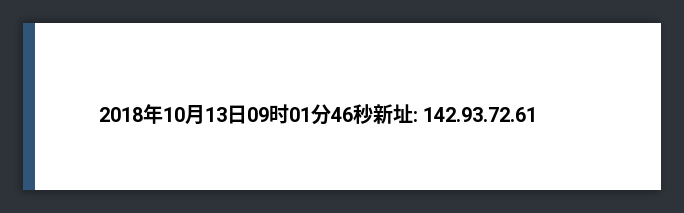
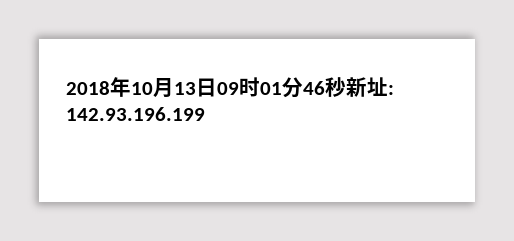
[423,107,538,122] 142.93.72.61 -> [66,107,205,121] 142.93.196.199

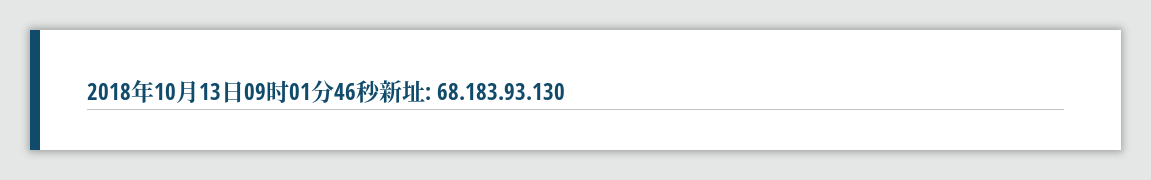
[66,107,205,121] 142.93.196.199 -> [437,83,566,100] 68.183.93.130

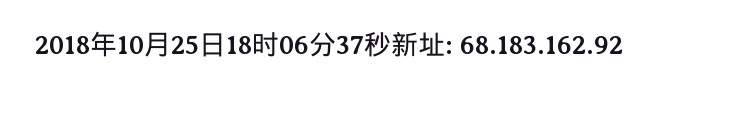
[199,80,356,104] 13日09时01分46 -> [171,32,364,57] 25日18时06分37
[437,83,566,100] 68.183.93.130 -> [460,35,624,54] 68.183.162.92

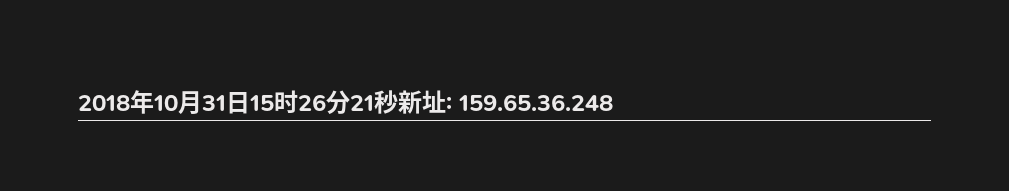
[171,32,364,57] 25日18时06分37 -> [201,90,374,115] 31日15时26分21
[460,35,624,54] 68.183.162.92 -> [458,94,613,111] 159.65.36.248

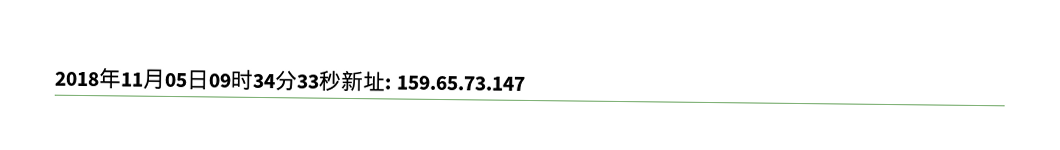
[153,90,374,115] 10月31日15时26分21 -> [120,68,319,91] 11月05日09时34分33
[458,94,613,111] 159.65.36.248 -> [395,75,525,91] 159.65.73.147

